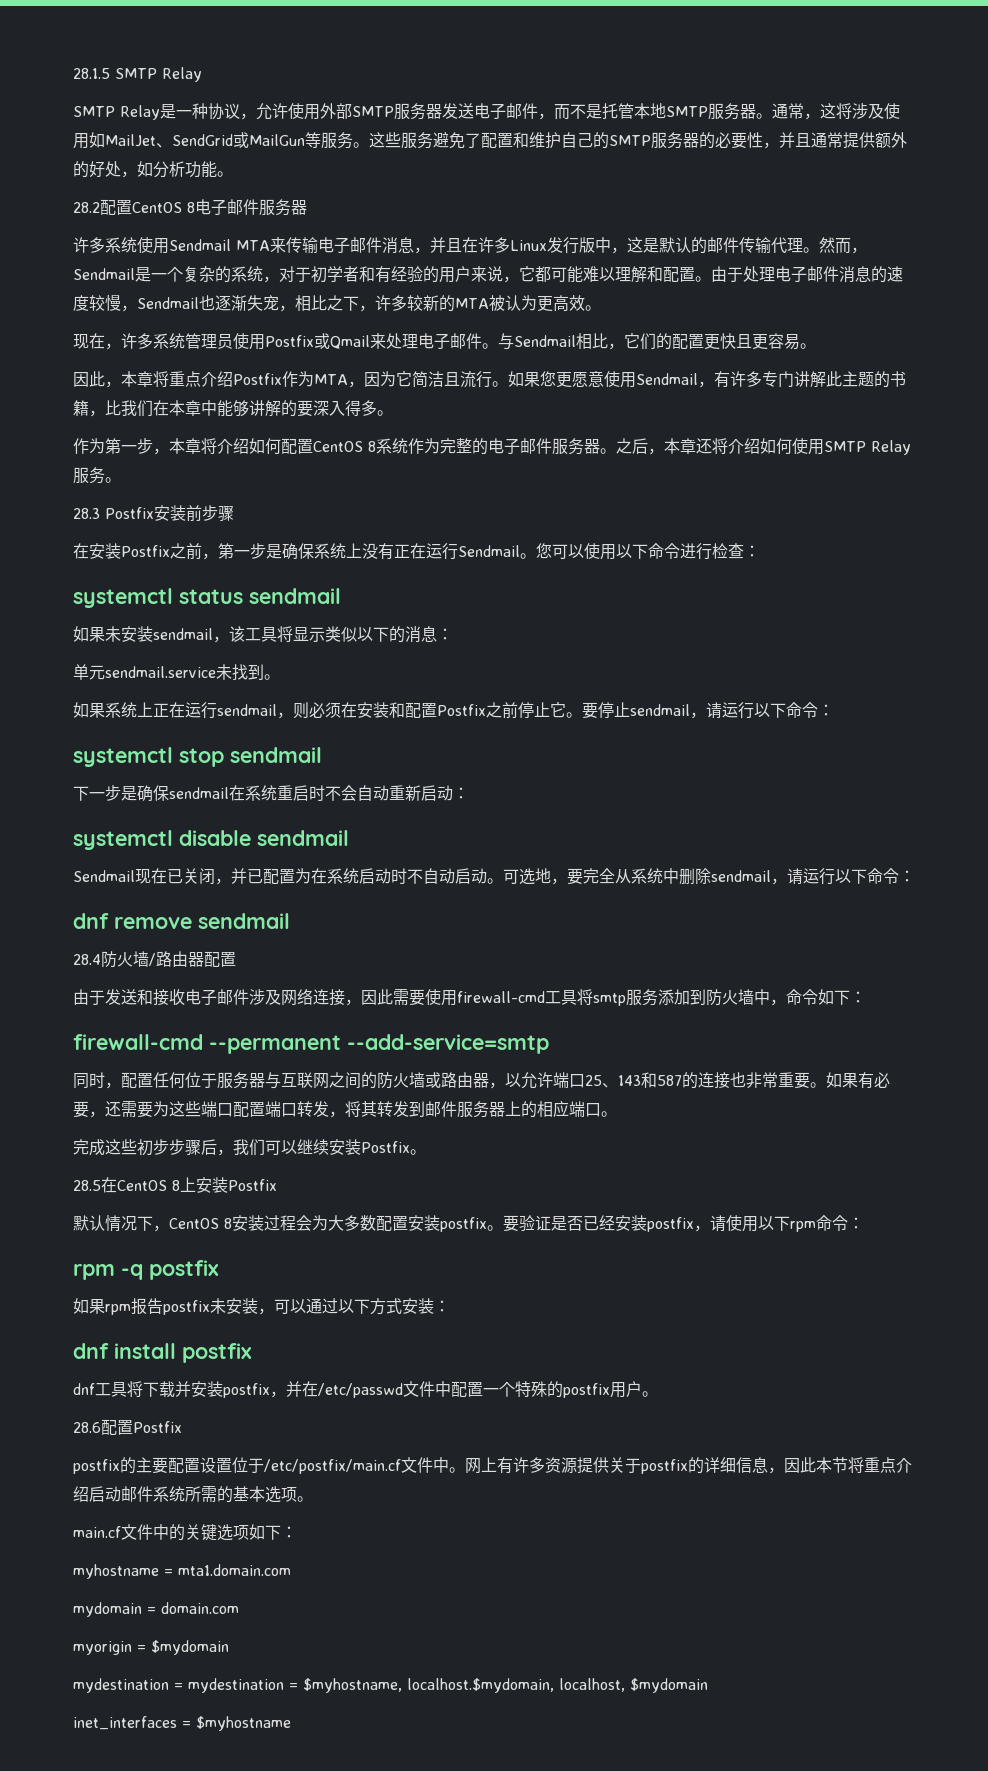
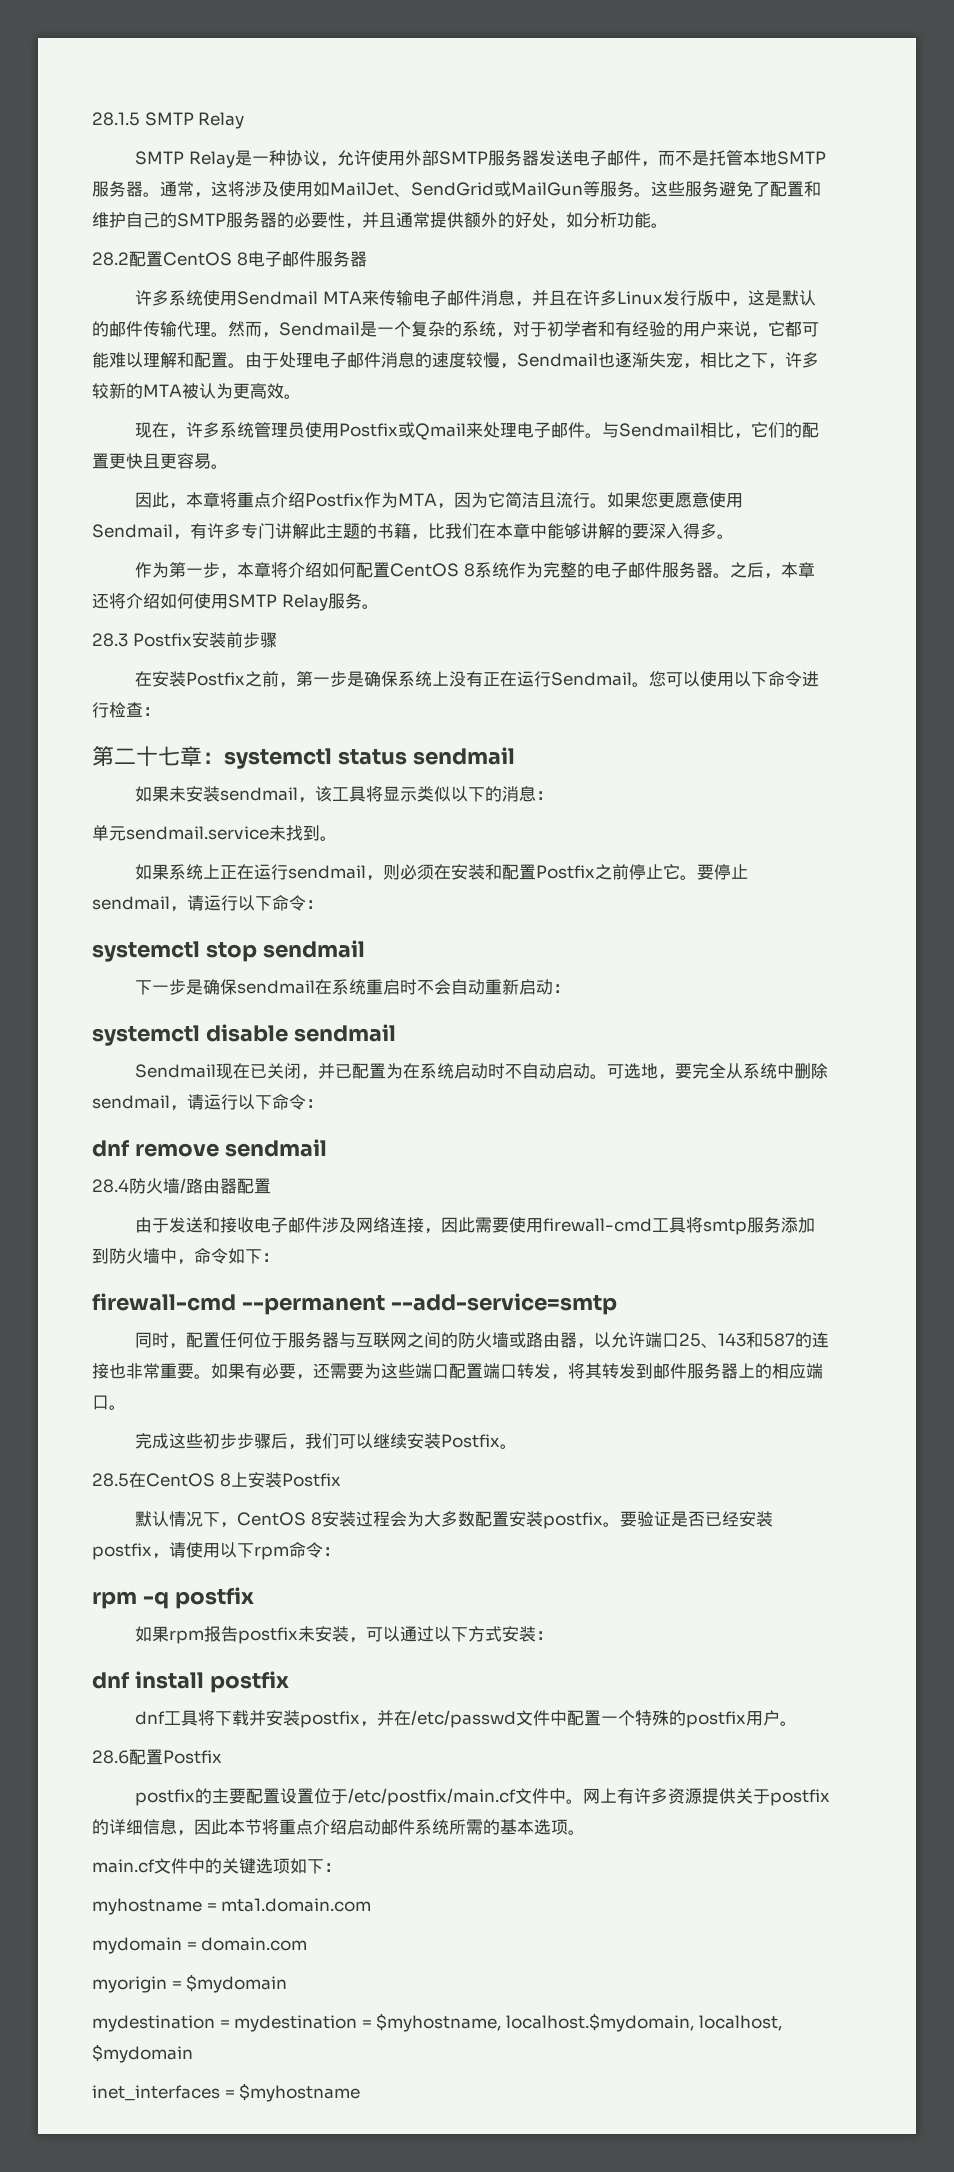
(760, 551) none -> [92,746,224,766] 第二十七章：

